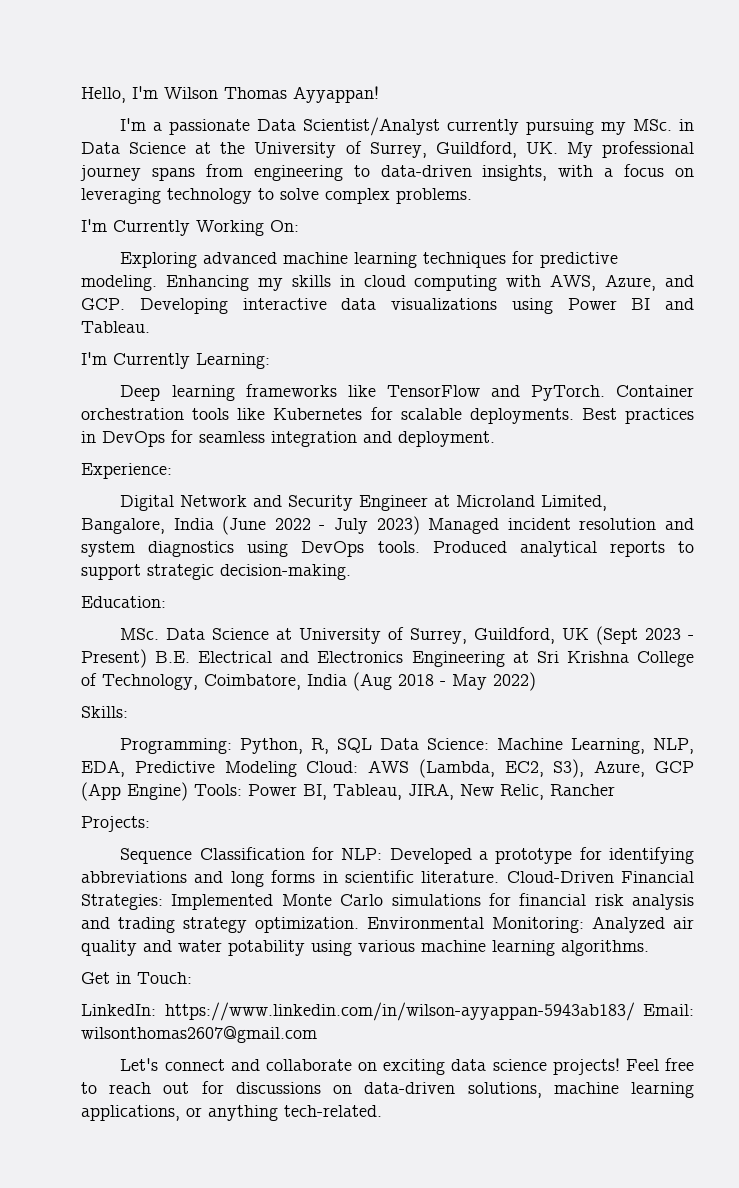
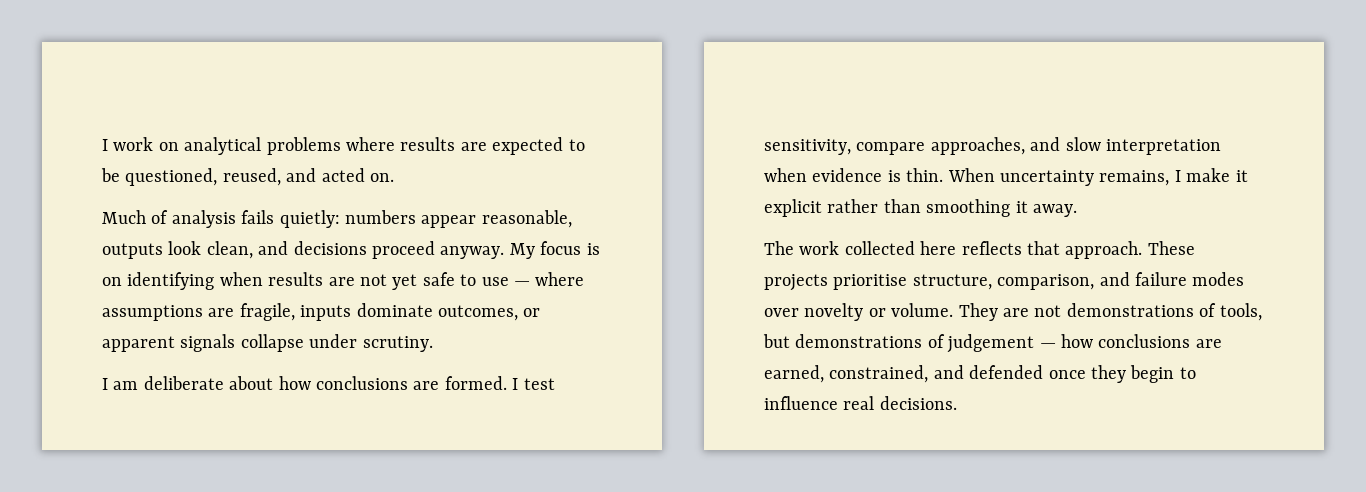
[81,86,379,103] [120,117,695,136] [81,141,695,158] [80,164,694,181] [81,188,472,204] [81,219,299,236] [120,251,619,268] [81,274,694,291] [81,298,694,314] [81,321,150,333] [81,352,270,369] [120,384,695,401] [81,407,694,424] [81,430,495,447] [81,463,172,479] [120,495,608,511] [81,516,695,535] [81,541,694,557] [81,564,351,580] [81,596,166,608] [120,626,695,645] [81,649,694,668] [81,672,536,691] [81,706,128,718] [120,738,694,754] [81,759,694,778] [81,782,615,801] [81,816,150,832] [120,847,694,864] [81,870,694,887] [81,893,694,910] [81,916,694,933] [81,940,649,956] [81,972,192,984] [81,1002,694,1021] [81,1026,317,1043] [120,1058,695,1075] [81,1081,694,1098] [81,1105,382,1121] Hello, I'm Wilson Thomas Ayyappan! // I'm a passionate Data Scientist/Analyst currently pursuing my MSc. in Data Science at the University of Surrey, Guildford, UK. My professional journey spans from engineering to data-driven insights, with a focus on leveraging technology to solve complex problems. // I'm Currently Working On: // Exploring advanced machine learning techniques for predictive modeling. Enhancing my skills in cloud computing with AWS, Azure, and GCP. Developing interactive data visualizations using Power BI and Tableau. // I'm Currently Learning: // Deep learning frameworks like TensorFlow and PyTorch. Container orchestration tools like Kubernetes for scalable deployments. Best practices in DevOps for seamless integration and deployment. // Experience: // Digital Network and Security Engineer at Microland Limited, Bangalore, India (June 2022 - July 2023) Managed incident resolution and system diagnostics using DevOps tools. Produced analytical reports to support strategic decision-making. // Education: // MSc. Data Science at University of Surrey, Guildford, UK (Sept 2023 - Present) B.E. Electrical and Electronics Engineering at Sri Krishna College of Technology, Coimbatore, India (Aug 2018 - May 2022) // Skills: // Programming: Python, R, SQL Data Science: Machine Learning, NLP, EDA, Predictive Modeling Cloud: AWS (Lambda, EC2, S3), Azure, GCP (App Engine) Tools: Power BI, Tableau, JIRA, New Relic, Rancher // Projects: // Sequence Classification for NLP: Developed a prototype for identifying abbreviations and long forms in scientific literature. Cloud-Driven Financial Strategies: Implemented Monte Carlo simulations for financial risk analysis and trading strategy optimization. Environmental Monitoring: Analyzed air quality and water potability using various machine learning algorithms. // Get in Touch: // LinkedIn: https://www.linkedin.com/in/wilson-ayyappan-5943ab183/ Email: wilsonthomas2607@gmail.com // Let's connect and collaborate on exciting data science projects! Feel free to reach out for discussions on data-driven solutions, machine learning applications, or anything tech-related. -> [102,137,585,155] [101,168,394,186] [102,210,572,228] [102,241,600,259] [102,272,585,290] [102,303,541,321] [102,334,433,352] [102,376,555,390] [764,137,1221,155] [764,168,1248,186] [764,199,1077,217] [764,241,1195,259] [764,272,1245,291] [764,303,1262,321] [763,334,1222,353] [764,365,1196,383] [764,396,957,410] I work on analytical problems where results are expected to be questioned, reused, and acted on. // Much of analysis fails quietly: numbers appear reasonable, outputs look clean, and decisions proceed anyway. My focus is on identifying when results are not yet safe to use — where assumptions are fragile, inputs dominate outcomes, or apparent signals collapse under scrutiny. // I am deliberate about how conclusions are formed. I test sensitivity, compare approaches, and slow interpretation when evidence is thin. When uncertainty remains, I make it explicit rather than smoothing it away. // The work collected here reflects that approach. These projects prioritise structure, comparison, and failure modes over novelty or volume. They are not demonstrations of tools, but demonstrations of judgement — how conclusions are earned, constrained, and defended once they begin to influence real decisions.

